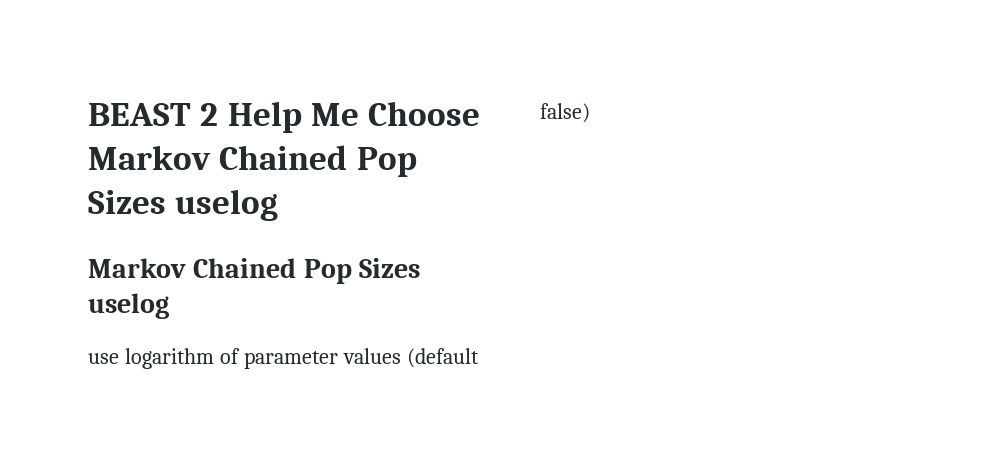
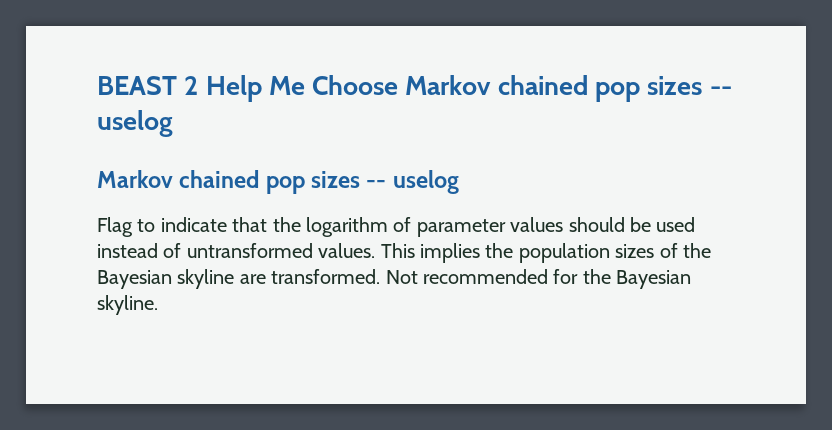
[219,145,417,177] [88,189,279,221] [88,258,421,284] [88,293,169,319] [88,348,479,369] [540,103,590,123] Chained Pop Sizes uselog // Markov Chained Pop Sizes uselog // use logarithm of parameter values (default false) -> [497,75,732,102] [97,110,173,137] [97,170,459,194] [97,217,696,237] [97,243,711,263] [97,269,692,289] [97,295,158,315] chained pop sizes -- uselog // Markov chained pop sizes -- uselog // Flag to indicate that the logarithm of parameter values should be used instead of untransformed values. This implies the population sizes of the Bayesian skyline are transformed. Not recommended for the Bayesian skyline.

